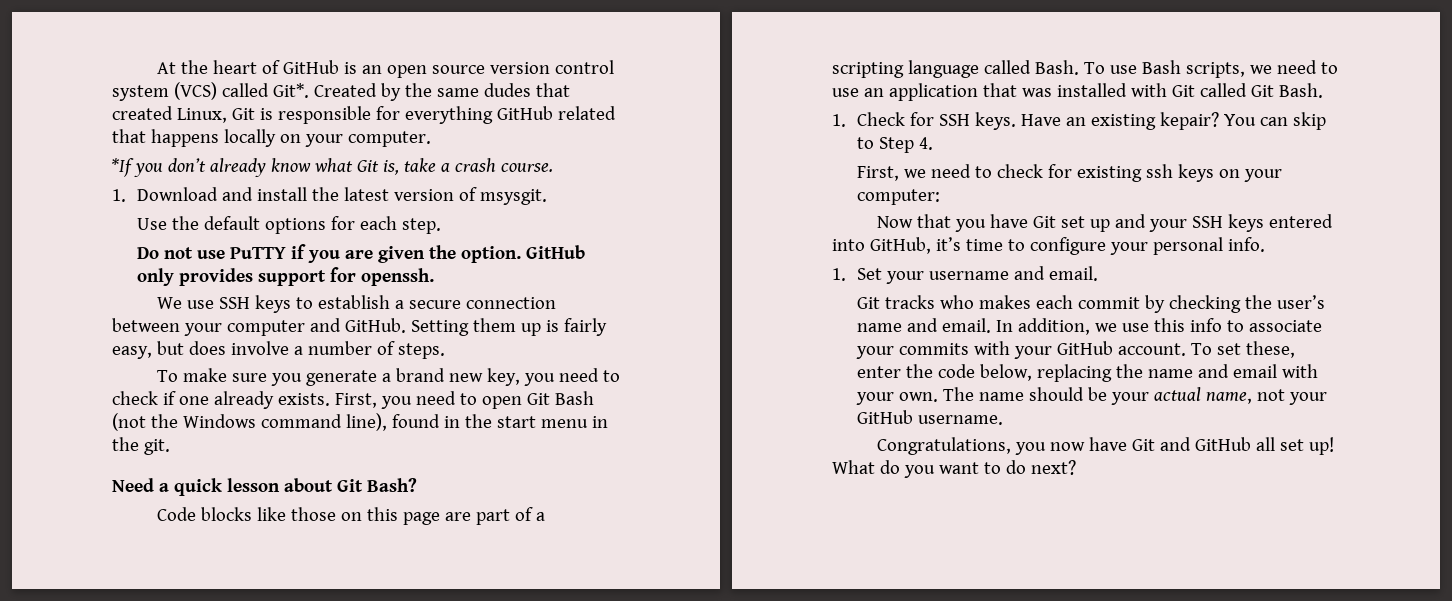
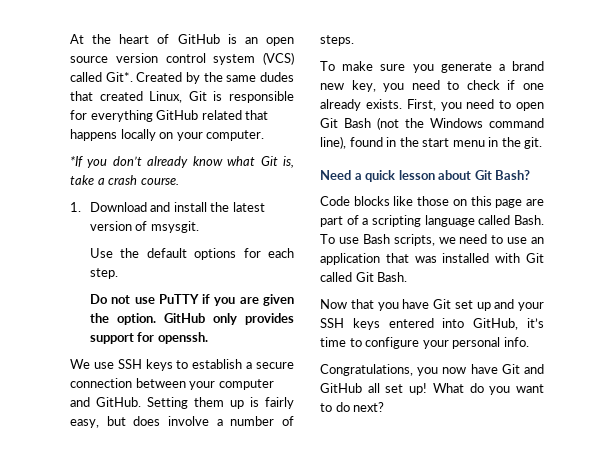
[832,112,1326,130] [856,137,933,153] [856,164,1282,182] [856,189,940,205] // 1. Check for SSH keys. Have an existing kepair? You can skip to Step 4. // First, we need to check for existing ssh keys on your computer: -> (408, 277) none
[832,266,1098,284] [856,295,1325,313] [856,318,1322,335] [855,341,1295,359] [856,364,1318,382] [855,387,1327,405] [856,410,1003,425] // 1. Set your username and email. // Git tracks who makes each commit by checking the user’s name and email. In addition, we use this info to associate your commits with your GitHub account. To set these, enter the code below, replacing the name and email with your own. The name should be your actual name, not your GitHub username. -> (529, 342) none

